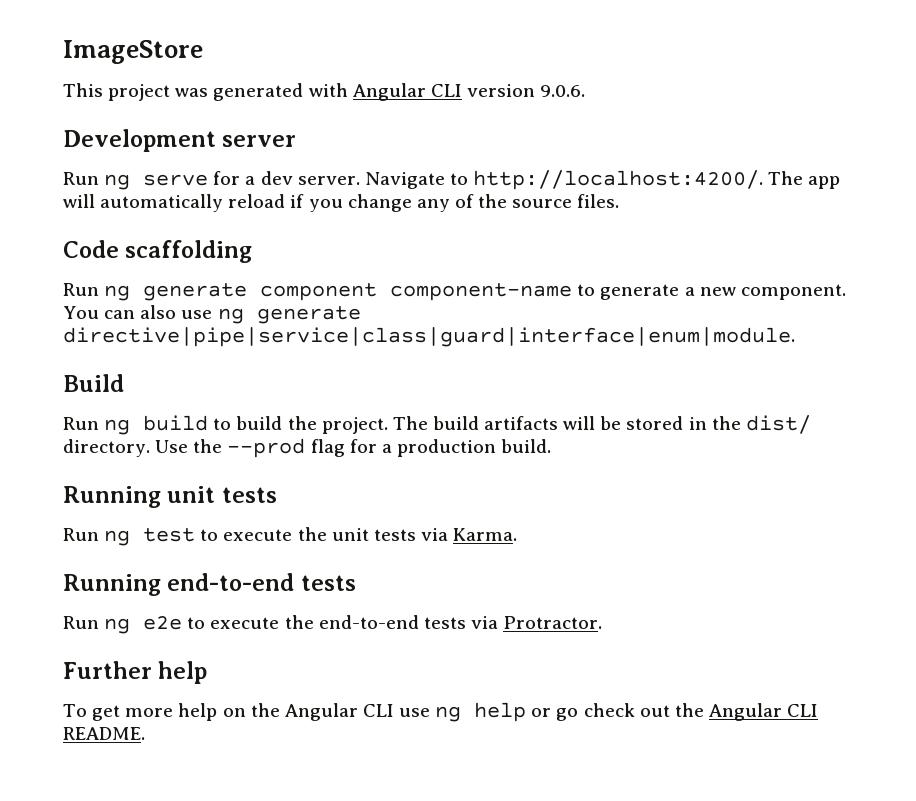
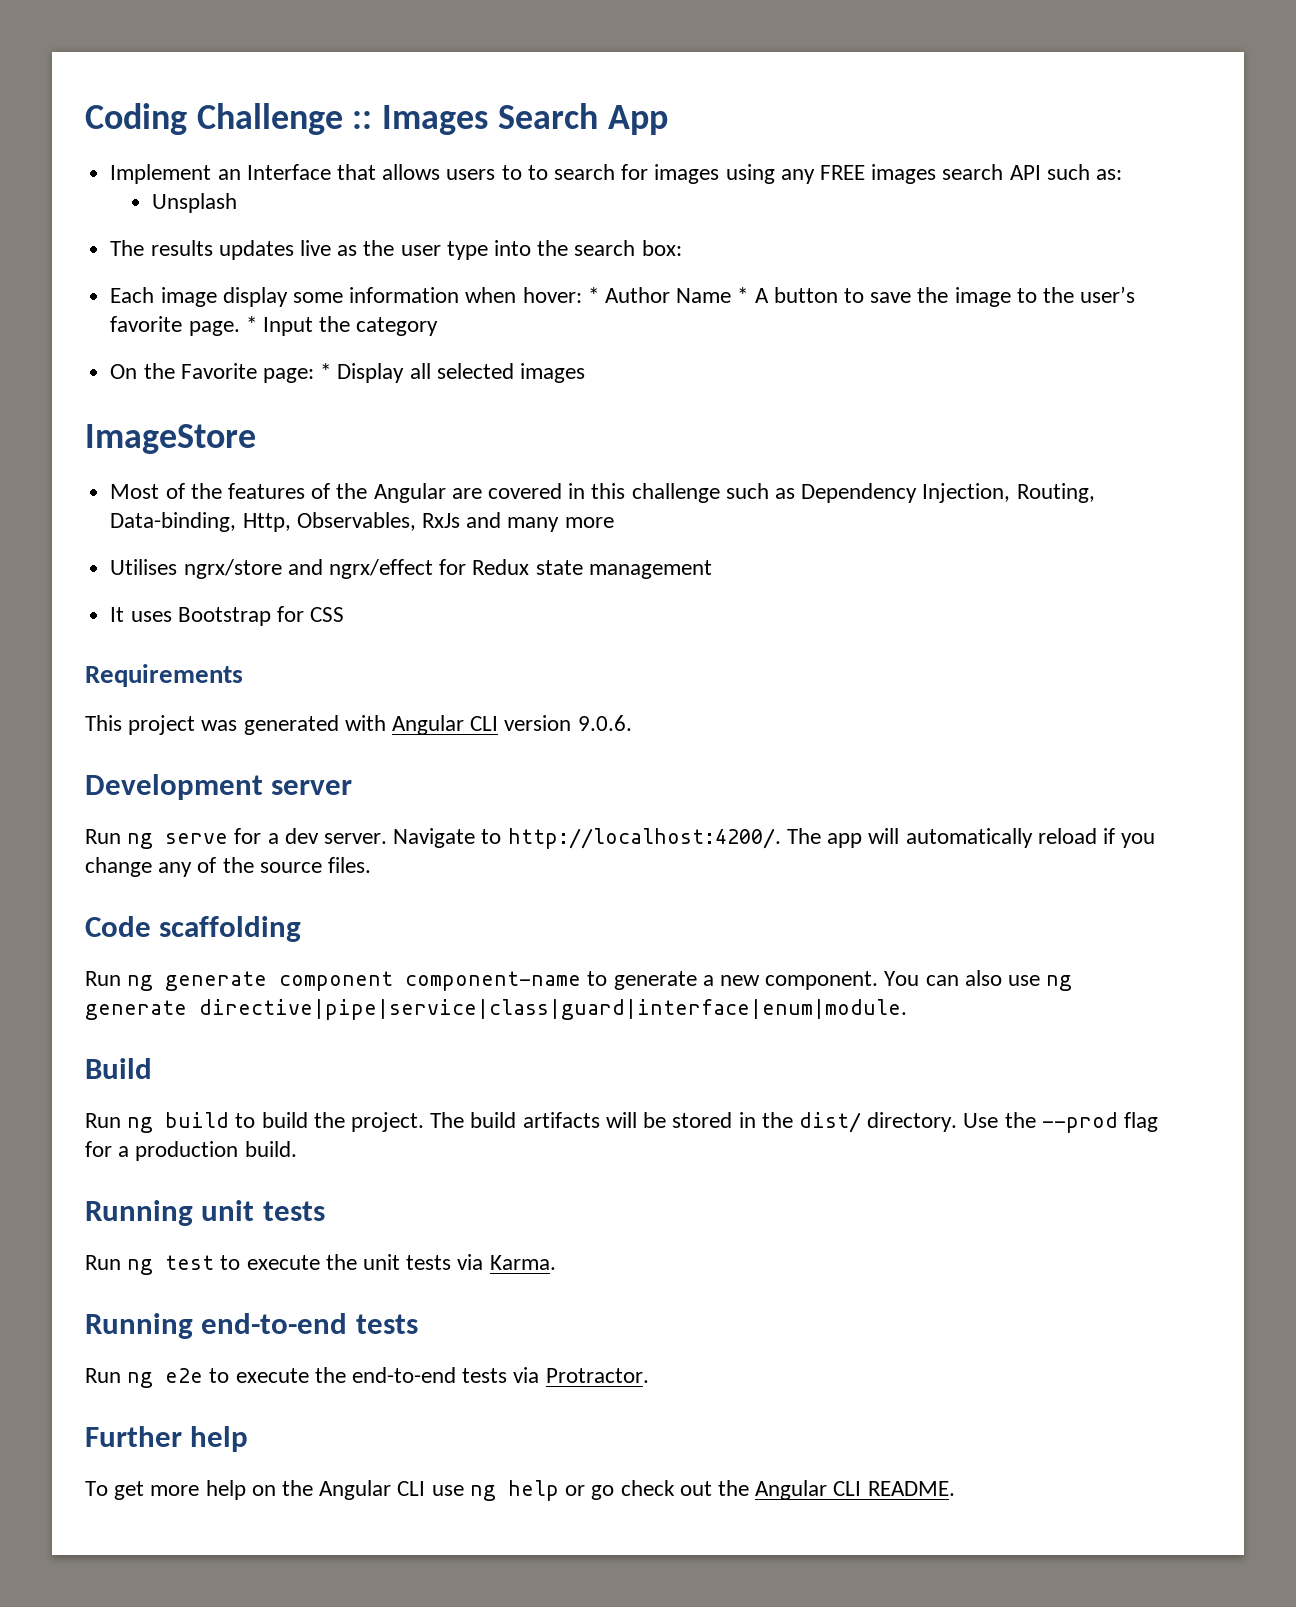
[63,40,203,64] ImageStore -> [85,103,668,135] [110,164,1123,184] [152,193,238,213] [110,240,682,260] [110,286,1136,307] [110,316,439,336] [110,363,585,383] [85,424,256,454] [110,483,1095,503] [110,512,614,532] [110,559,712,579] [110,606,345,626] [85,664,243,687] Coding Challenge :: Images Search App // Implement an Interface that allows users to to search for images using any FREE images search API such as: // Unsplash // The results updates live as the user type into the search box: // Each image display some information when hover: * Author Name * A button to save the image to the user’s favorite page. * Input the category // On the Favorite page: * Display all selected images // ImageStore // Most of the features of the Angular are covered in this challenge such as Dependency Injection, Routing, Data-binding, Http, Observables, RxJs and many more // Utilises ngrx/store and ngrx/effect for Redux state management // It uses Bootstrap for CSS // Requirements

